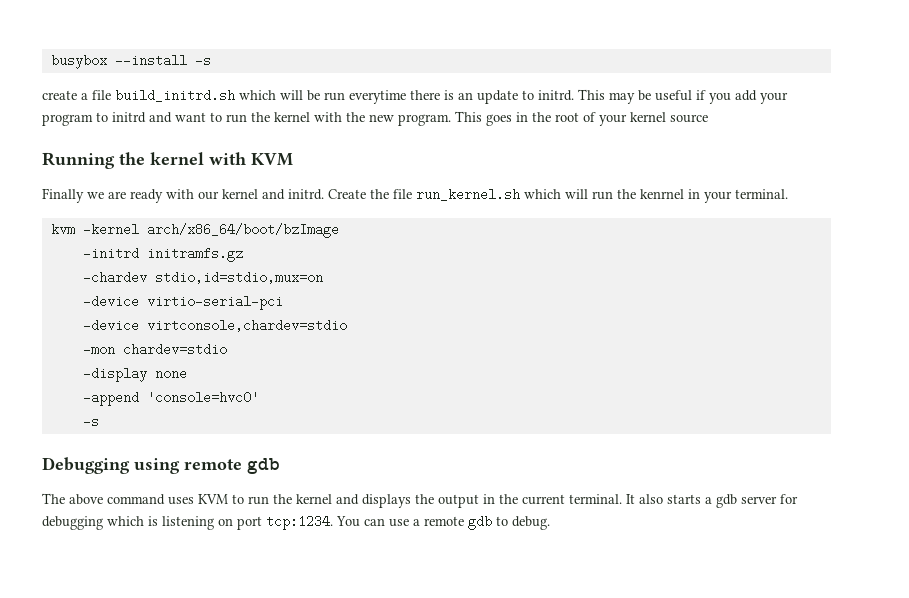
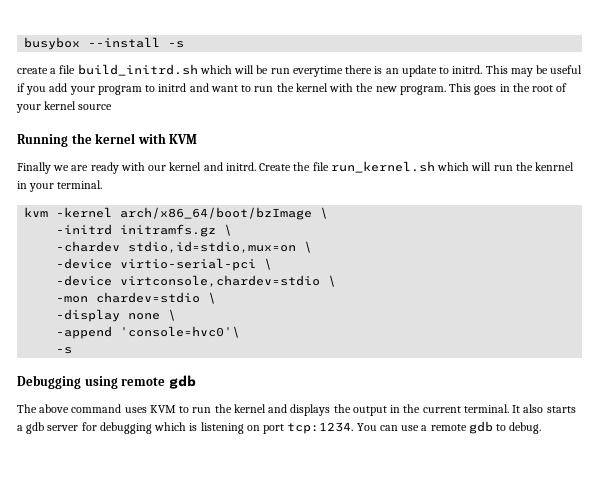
(339, 230) none -> [320,207,329,219] \
(243, 254) none -> [224,224,233,236] \
(323, 277) none -> [304,241,313,253] \
(283, 302) none -> [264,258,273,270] \
(347, 325) none -> [328,275,337,287] \
(227, 349) none -> [208,292,217,304] \
(187, 373) none -> [168,309,177,321] \
[146,391,259,404] 'console=hvc0' -> [120,326,241,338] 'console=hvc0'\

